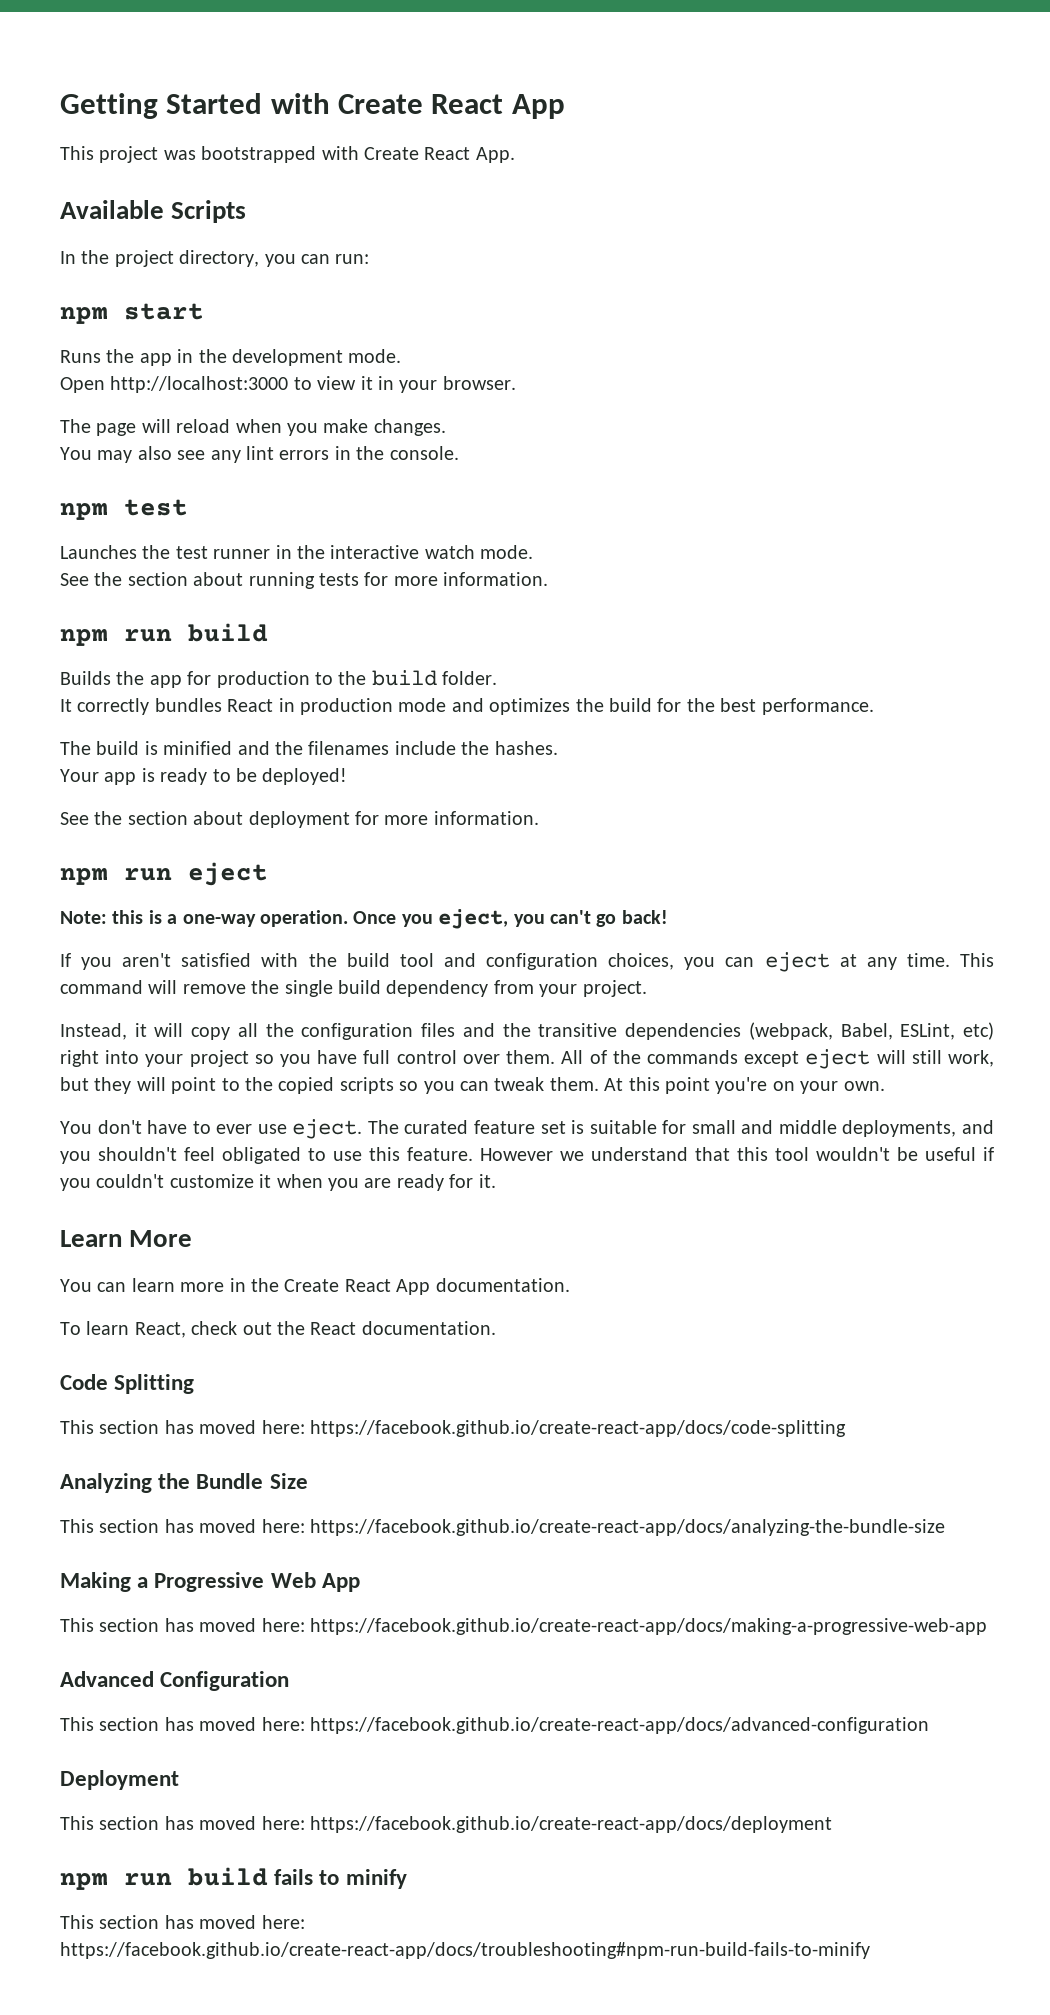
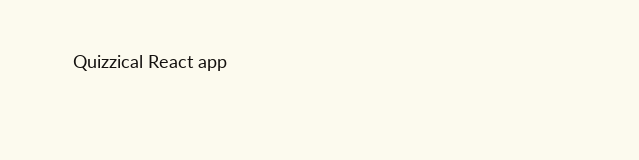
[60,93,565,119] [60,146,515,163] [60,200,247,223] [60,250,370,267] [60,303,204,324] [60,349,402,366] [60,376,516,393] [60,419,446,436] [60,446,459,463] [60,499,188,520] [60,545,534,559] [60,572,549,589] [60,623,268,646] [60,670,498,688] [60,698,874,715] [60,741,558,755] [60,768,348,785] [60,811,539,828] [60,862,268,886] [60,909,668,929] [60,952,995,972] [60,980,647,997] [60,1022,995,1040] [60,1049,995,1069] [60,1077,885,1094] [60,1119,994,1139] [60,1147,994,1164] [60,1174,496,1191] [60,1230,193,1247] [60,1278,570,1295] [60,1321,496,1338] [60,1374,195,1394] [60,1420,846,1437] [60,1473,308,1493] [60,1519,945,1536] [60,1572,360,1592] [60,1618,987,1635] [60,1671,290,1691] [60,1717,929,1734] [60,1770,179,1790] [60,1816,832,1833] [60,1867,407,1890] [60,1915,305,1929] [60,1942,870,1959] Getting Started with Create React App // This project was bootstrapped with Create React App. // Available Scripts // In the project directory, you can run: // npm start // Runs the app in the development mode. // Open http://localhost:3000 to view it in your browser. // The page will reload when you make changes. // You may also see any lint errors in the console. // npm test // Launches the test runner in the interactive watch mode. // See the section about running tests for more information. // npm run build // Builds the app for production to the build folder. // It correctly bundles React in production mode and optimizes the build for the best performance. // The build is minified and the filenames include the hashes. // Your app is ready to be deployed! // See the section about deployment for more information. // npm run eject // Note: this is a one-way operation. Once you eject, you can't go back! // If you aren't satisfied with the build tool and configuration choices, you can eject at any time. This command will remove the single build dependency from your project. // Instead, it will copy all the configuration files and the transitive dependencies (webpack, Babel, ESLint, etc) right into your project so you have full control over them. All of the commands except eject will still work, but they will point to the copied scripts so you can tweak them. At this point you're on your own. // You don't have to ever use eject. The curated feature set is suitable for small and middle deployments, and you shouldn't feel obligated to use this feature. However we understand that this tool wouldn't be useful if you couldn't customize it when you are ready for it. // Learn More // You can learn more in the Create React App documentation. // To learn React, check out the React documentation. // Code Splitting // This section has moved here: https://facebook.github.io/create-react-app/docs/code-splitting // Analyzing the Bundle Size // This section has moved here: https://facebook.github.io/create-react-app/docs/analyzing-the-bundle-size // Making a Progressive Web App // This section has moved here: https://facebook.github.io/create-react-app/docs/making-a-progressive-web-app // Advanced Configuration // This section has moved here: https://facebook.github.io/create-react-app/docs/advanced-configuration // Deployment // This section has moved here: https://facebook.github.io/create-react-app/docs/deployment // npm run build fails to minify // This section has moved here: https://facebook.github.io/create-react-app/docs/troubleshooting#npm-run-build-fails-to-minify -> [73,55,227,71] Quizzical React app

